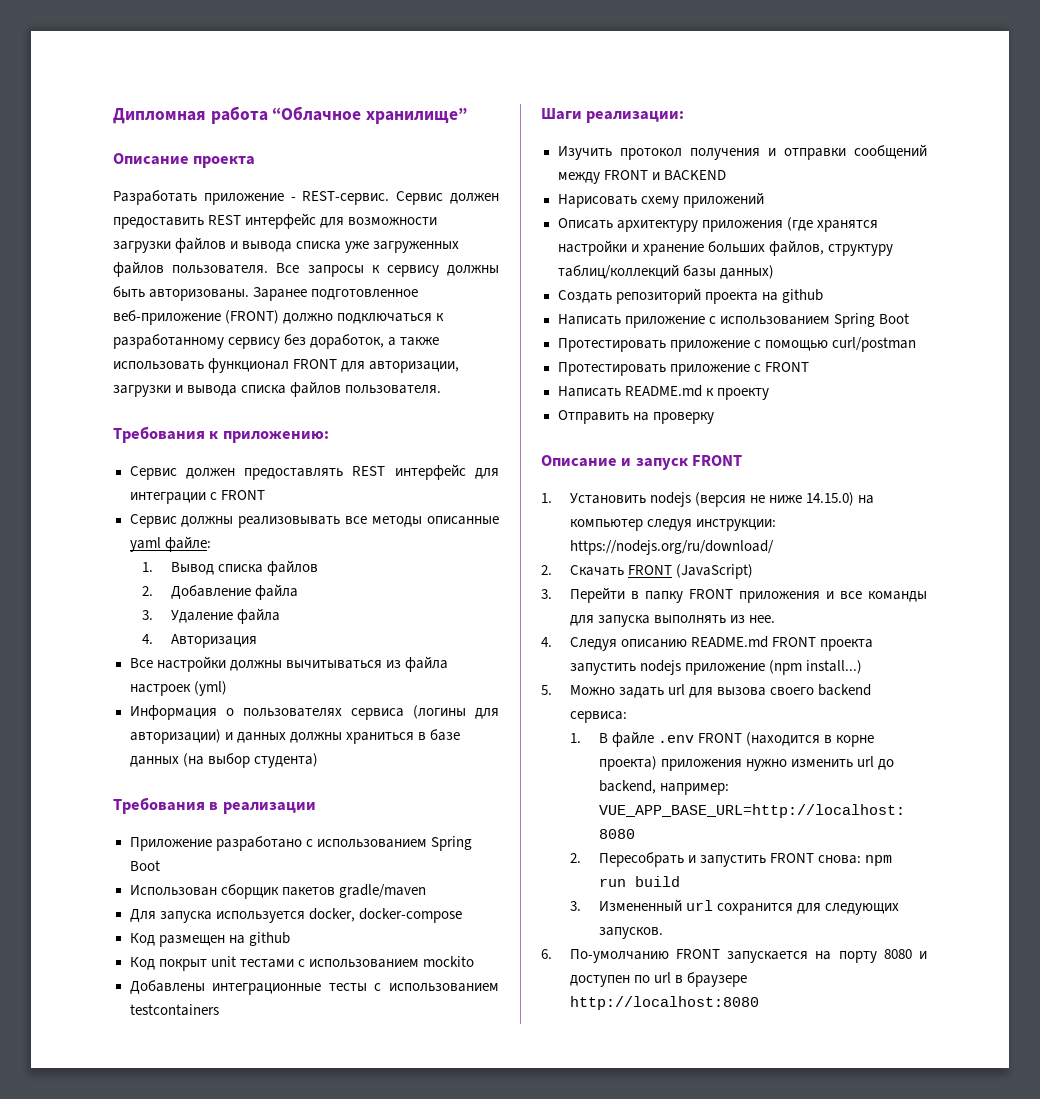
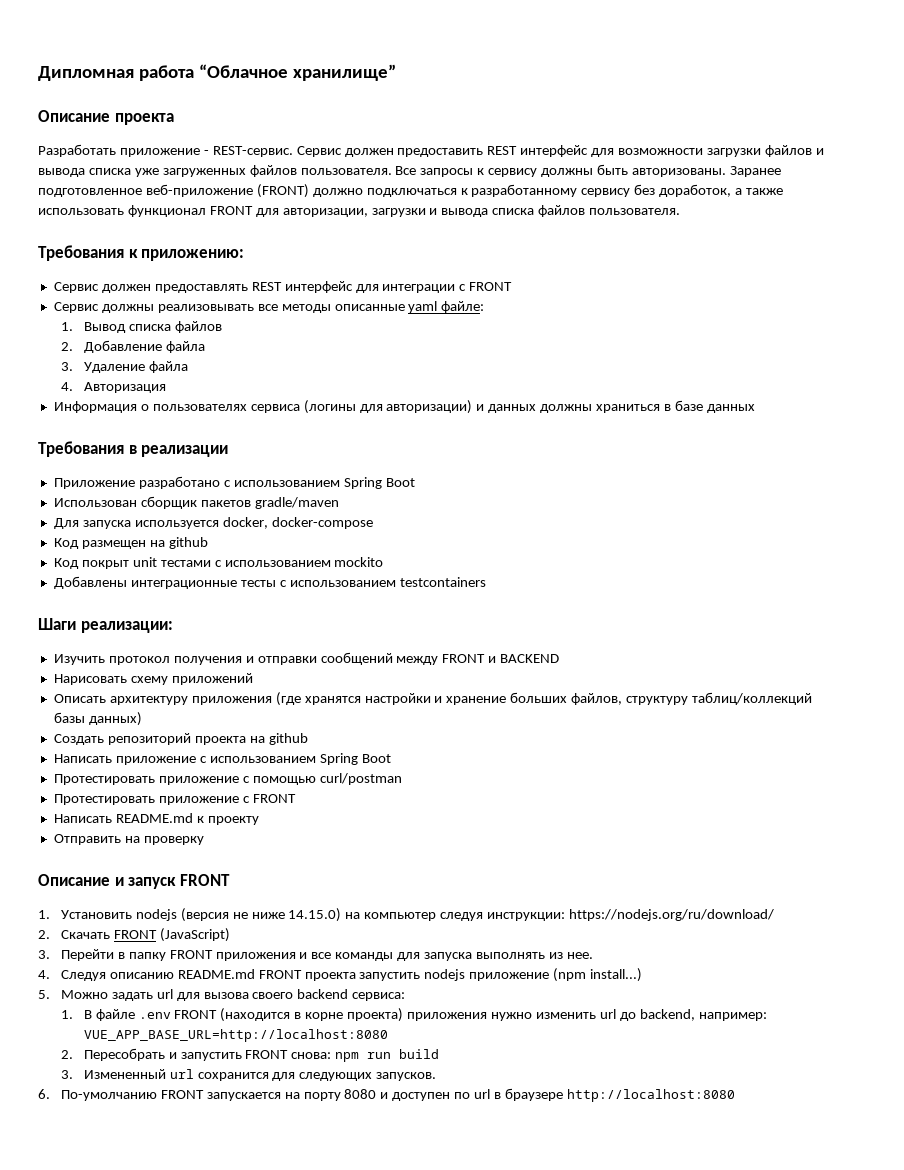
[129,656,448,672] [129,681,227,696] // Все настройки должны вычитываться из файла настроек (yml) -> (166, 387) none
[182,753,318,768] (на выбор студента) -> (755, 408) none

